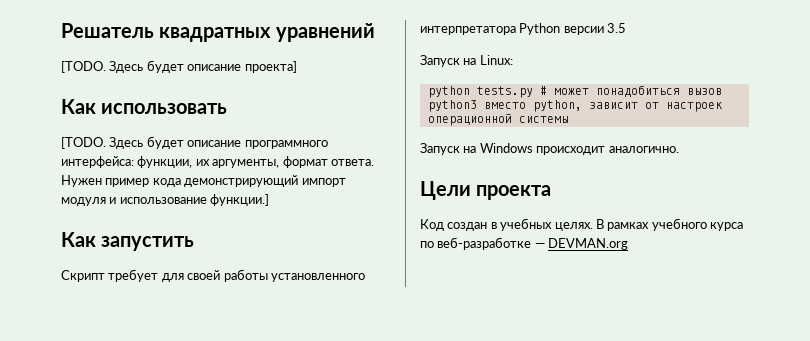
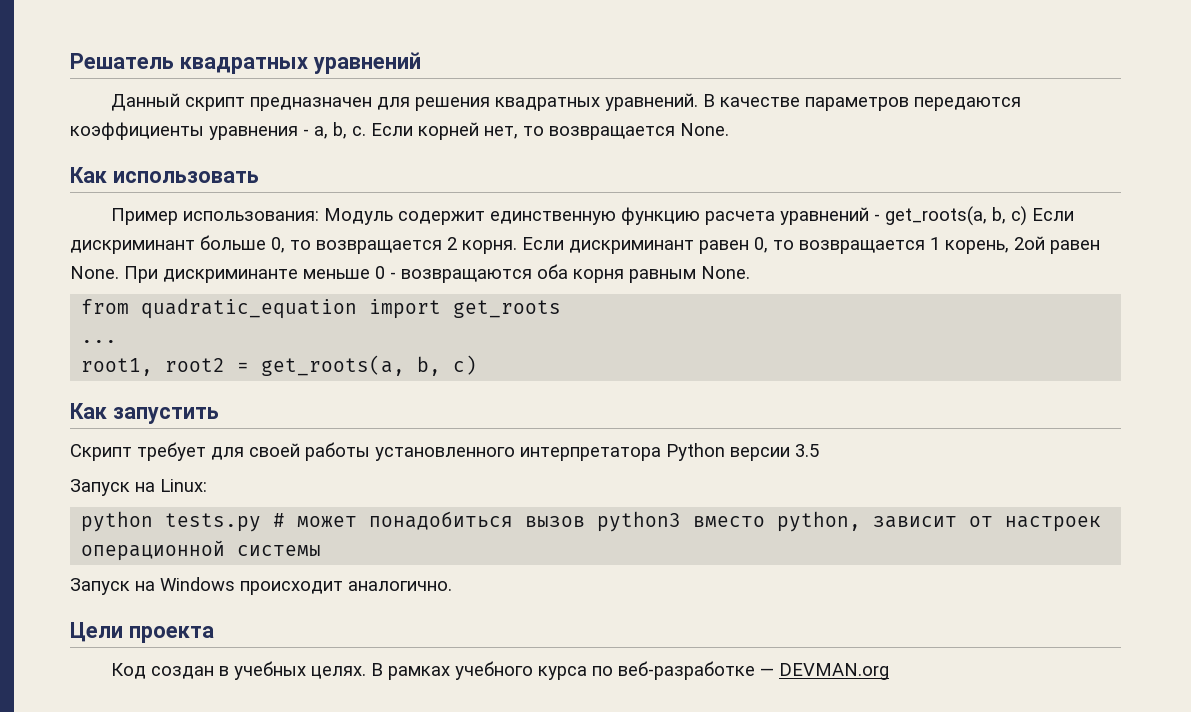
[61,60,297,73] [61,99,228,114] [61,136,328,149] [61,156,374,168] [61,175,346,187] [61,194,270,206] [TODO. Здесь будет описание проекта] // Как использовать // [TODO. Здесь будет описание программного интерфейса: функции, их аргументы, формат ответа. Нужен пример кода демонстрирующий импорт модуля и использование функции.] -> [111,93,1022,111] [70,122,729,140] [70,167,259,183] [111,206,1075,226] [70,235,1100,254] [70,264,750,283] [81,298,562,319] [81,340,118,343] [81,355,478,376] Данный скрипт предназначен для решения квадратных уравнений. В качестве параметров передаются коэффициенты уравнения - a, b, c. Если корней нет, то возвращается None. // Как использовать // Пример использования: Модуль содержит единственную функцию расчета уравнений - get_roots(a, b, c) Если дискриминант больше 0, то возвращается 2 корня. Если дискриминант равен 0, то возвращается 1 корень, 2ой равен None. При дискриминанте меньше 0 - возвращаются оба корня равным None. // from quadratic_equation import get_roots // ... // root1, root2 = get_roots(a, b, c)

